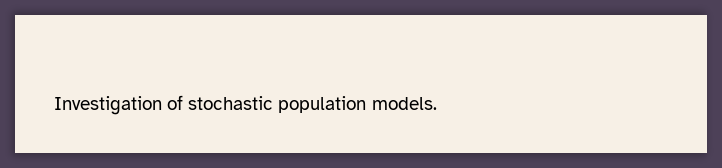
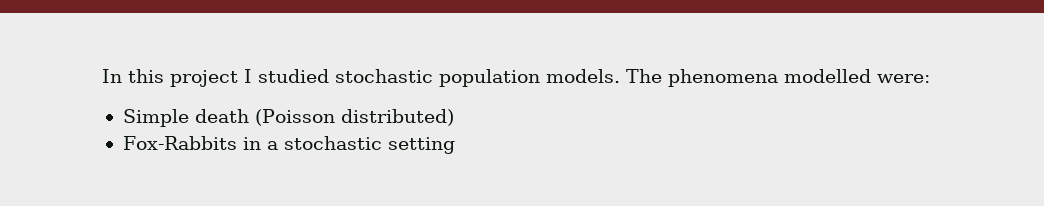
[54,95,437,115] Investigation of stochastic population models. -> [102,69,930,87] [122,109,454,127] [122,136,455,154] In this project I studied stochastic population models. The phenomena modelled were: // Simple death (Poisson distributed) // Fox-Rabbits in a stochastic setting

